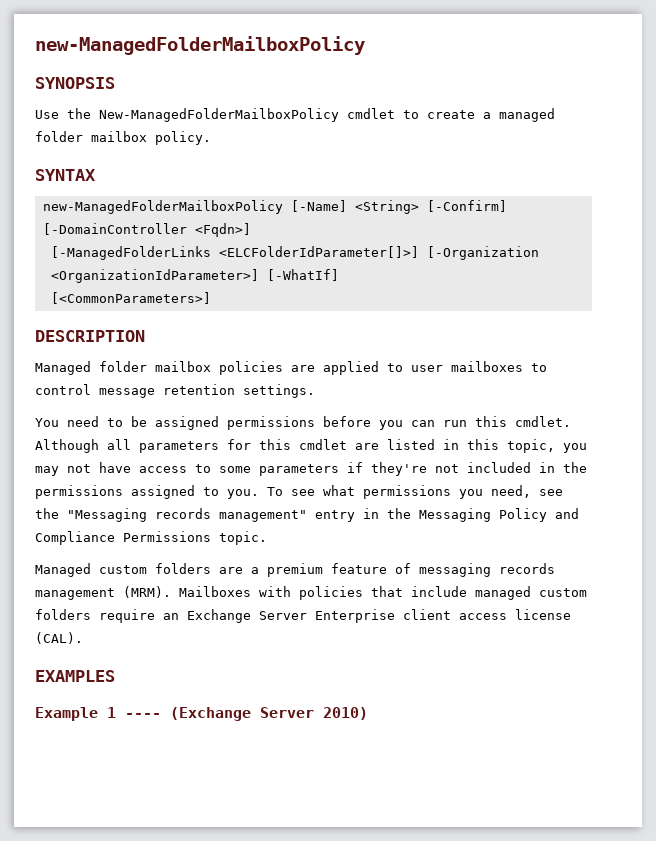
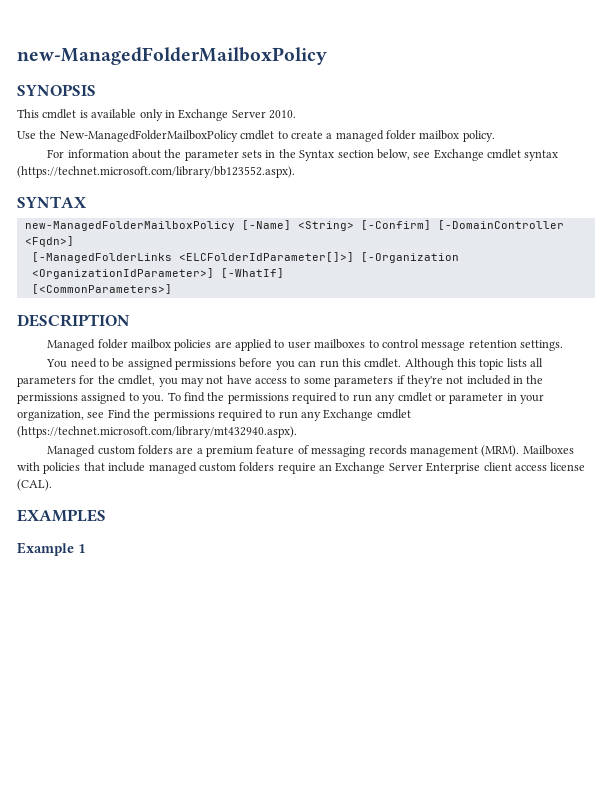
(115, 83) none -> [17,109,296,121] // This cmdlet is available only in Exchange Server 2010.
(211, 138) none -> [47,149,559,161] [17,166,295,178] // For information about the parameter sets in the Syntax section below, see Exchange cmdlet syntax (https://technet.microsoft.com/library/bb123552.aspx).
[107,439,555,453] all parameters for this cmdlet are listed in this topic, -> [457,358,544,370] [17,375,156,387] this topic lists all parameters for the cmdlet,
[291,485,563,499] [35,508,579,522] [35,531,267,545] see what permissions you need, see the "Messaging records management" entry in the Messaging Policy and Compliance Permissions topic. -> [183,392,544,404] [17,409,411,421] [17,426,297,438] find the permissions required to run any cmdlet or parameter in your organization, see Find the permissions required to run any Exchange cmdlet (https://technet.microsoft.com/library/mt432940.aspx).
[125,707,368,721] ---- (Exchange Server 2010) -> (85, 548) none

